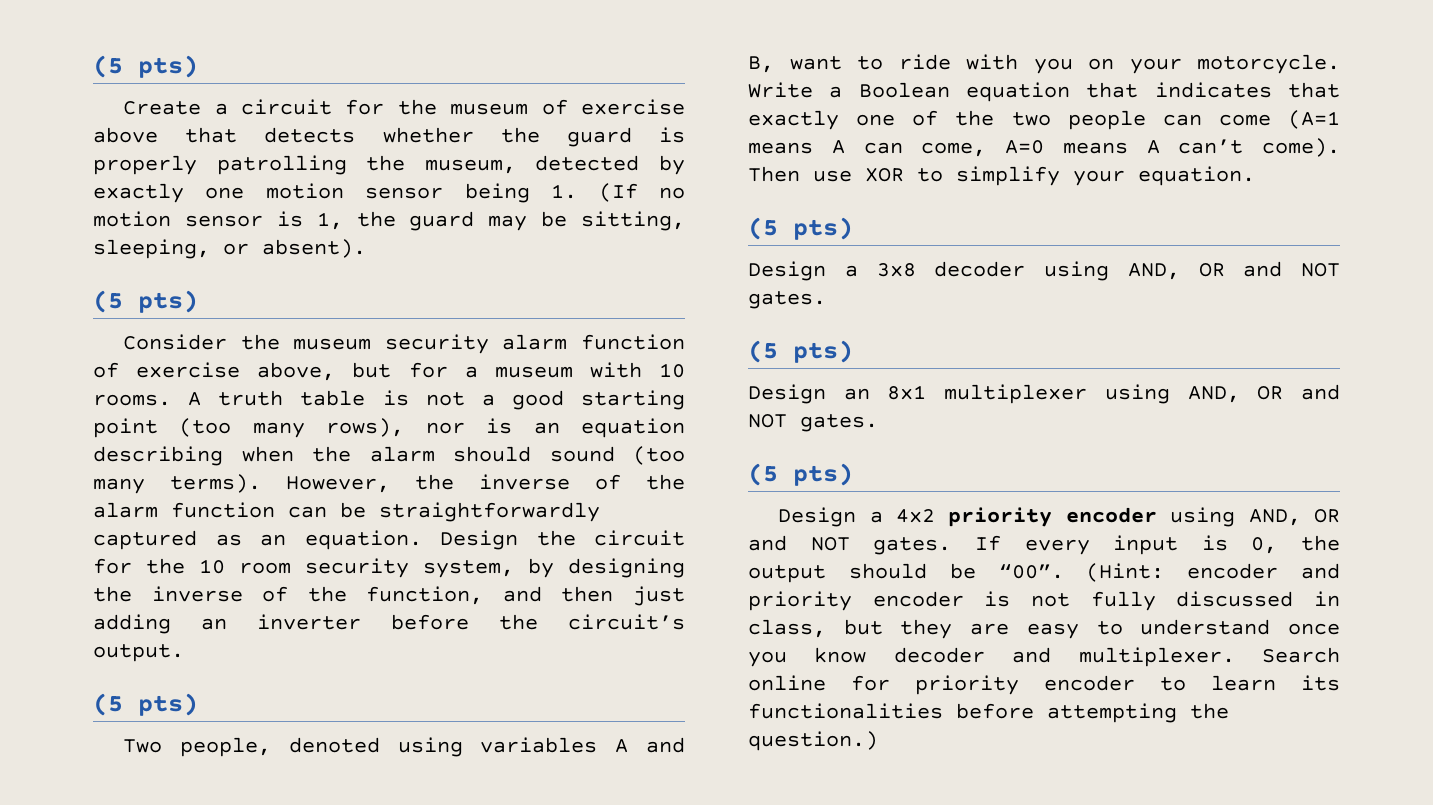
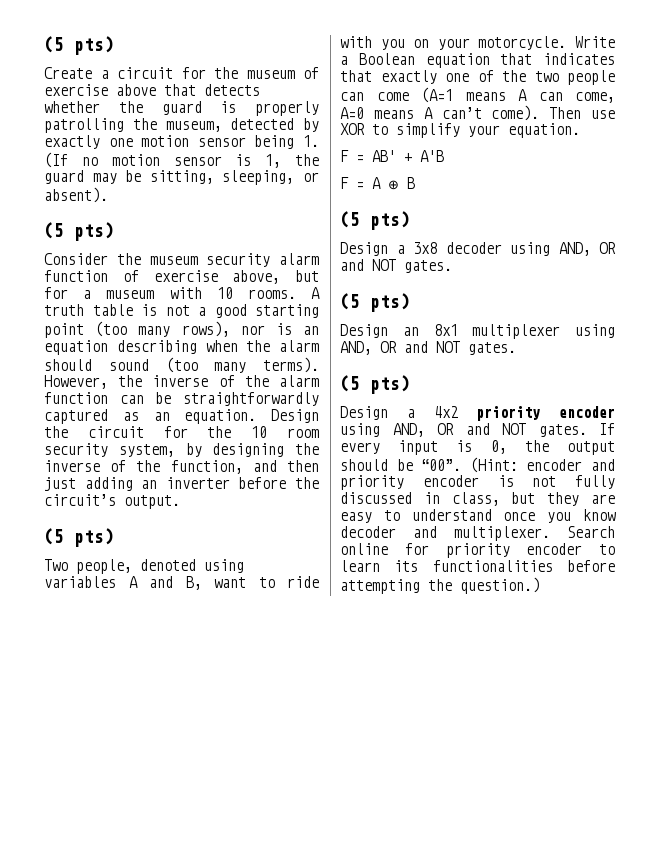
(1255, 176) none -> [340,150,444,162] [340,177,415,190] // F = AB' + A'B // F = A ⊕ B

